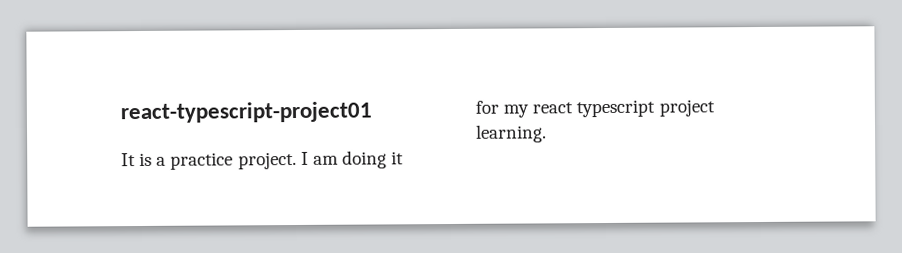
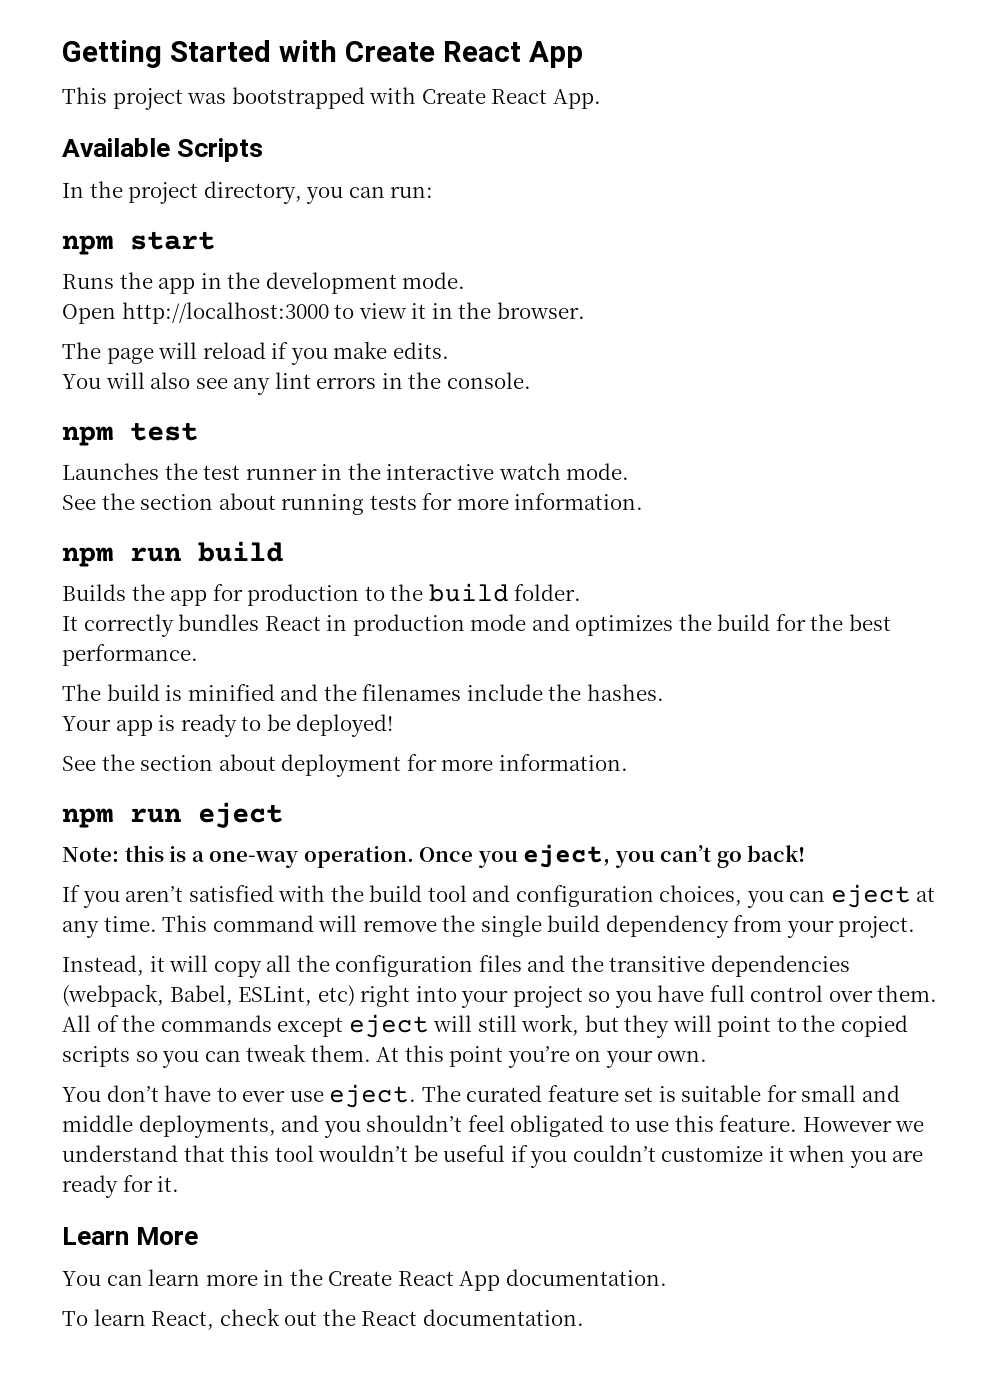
[120,101,372,124] [121,150,405,170] [475,99,715,118] [475,124,547,143] react-typescript-project01 // It is a practice project. I am doing it for my react typescript project learning. -> [62,40,583,68] [62,87,601,110] [62,138,264,162] [62,181,434,204] [62,231,215,255] [62,272,466,294] [62,302,585,324] [62,341,449,365] [62,372,531,395] [62,422,198,446] [62,463,630,480] [62,493,644,515] [62,541,283,567] [62,583,582,606] [62,614,891,637] [62,644,198,666] [62,684,664,701] [62,714,394,737] [62,754,628,777] [62,802,283,828] [62,844,806,868] [62,884,936,908] [62,915,916,938] [62,955,850,978] [62,984,938,1008] [62,1014,909,1038] [62,1044,708,1068] [62,1084,901,1108] [62,1115,925,1138] [62,1145,924,1168] [62,1175,180,1198] [62,1227,199,1245] [62,1269,667,1291] [62,1308,584,1330] Getting Started with Create React App // This project was bootstrapped with Create React App. // Available Scripts // In the project directory, you can run: // npm start // Runs the app in the development mode. // Open http://localhost:3000 to view it in the browser. // The page will reload if you make edits. // You will also see any lint errors in the console. // npm test // Launches the test runner in the interactive watch mode. // See the section about running tests for more information. // npm run build // Builds the app for production to the build folder. // It correctly bundles React in production mode and optimizes the build for the best performance. // The build is minified and the filenames include the hashes. // Your app is ready to be deployed! // See the section about deployment for more information. // npm run eject // Note: this is a one-way operation. Once you eject, you can’t go back! // If you aren’t satisfied with the build tool and configuration choices, you can eject at any time. This command will remove the single build dependency from your project. // Instead, it will copy all the configuration files and the transitive dependencies (webpack, Babel, ESLint, etc) right into your project so you have full control over them. All of the commands except eject will still work, but they will point to the copied scripts so you can tweak them. At this point you’re on your own. // You don’t have to ever use eject. The curated feature set is suitable for small and middle deployments, and you shouldn’t feel obligated to use this feature. However we understand that this tool wouldn’t be useful if you couldn’t customize it when you are ready for it. // Learn More // You can learn more in the Create React App documentation. // To learn React, check out the React documentation.

